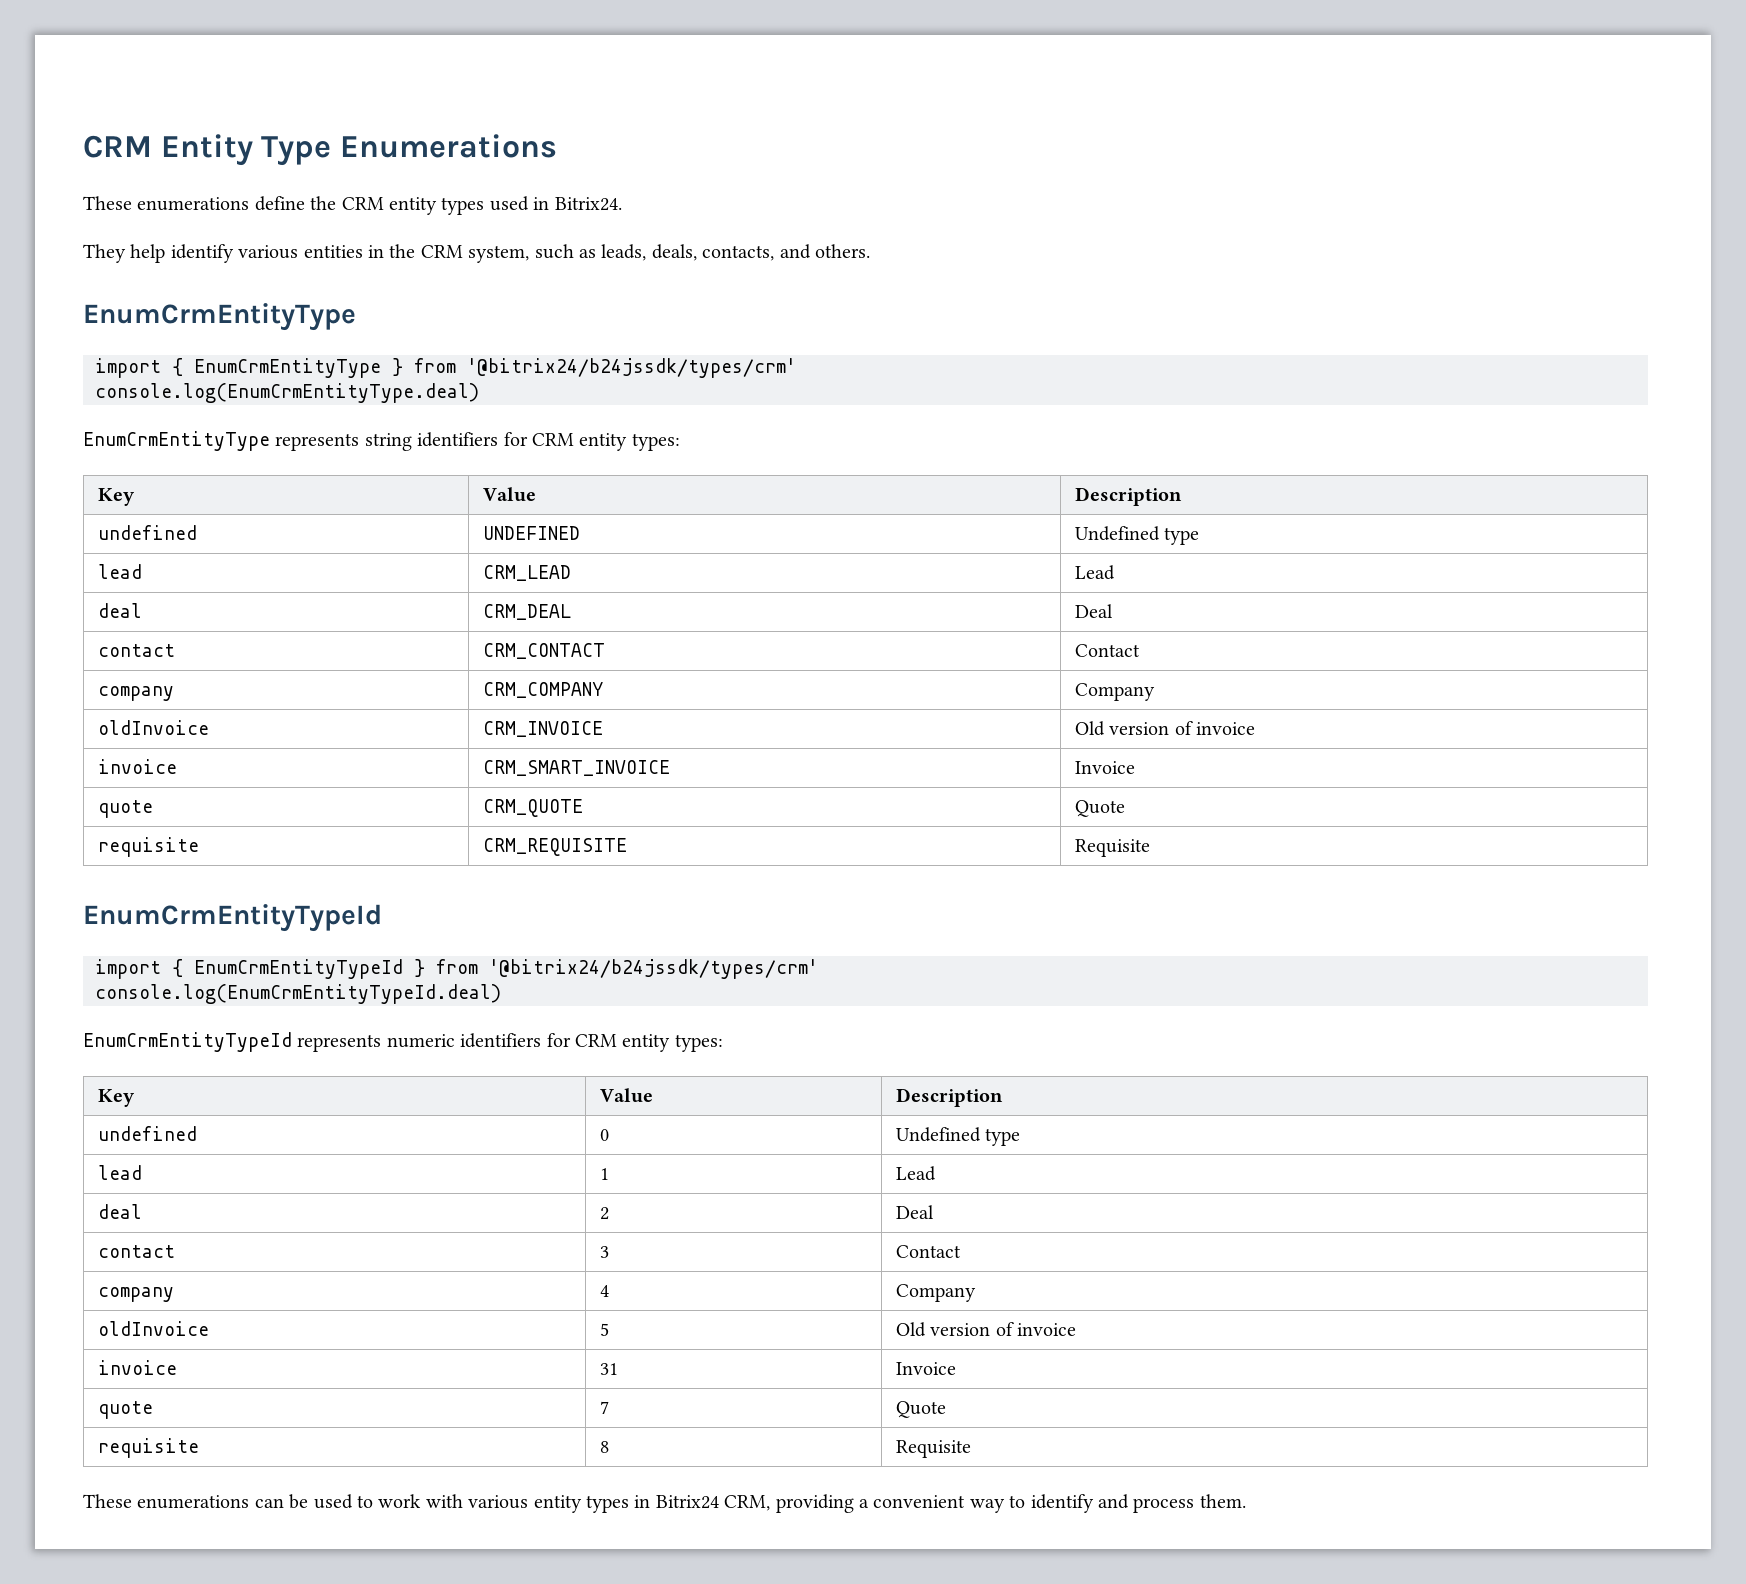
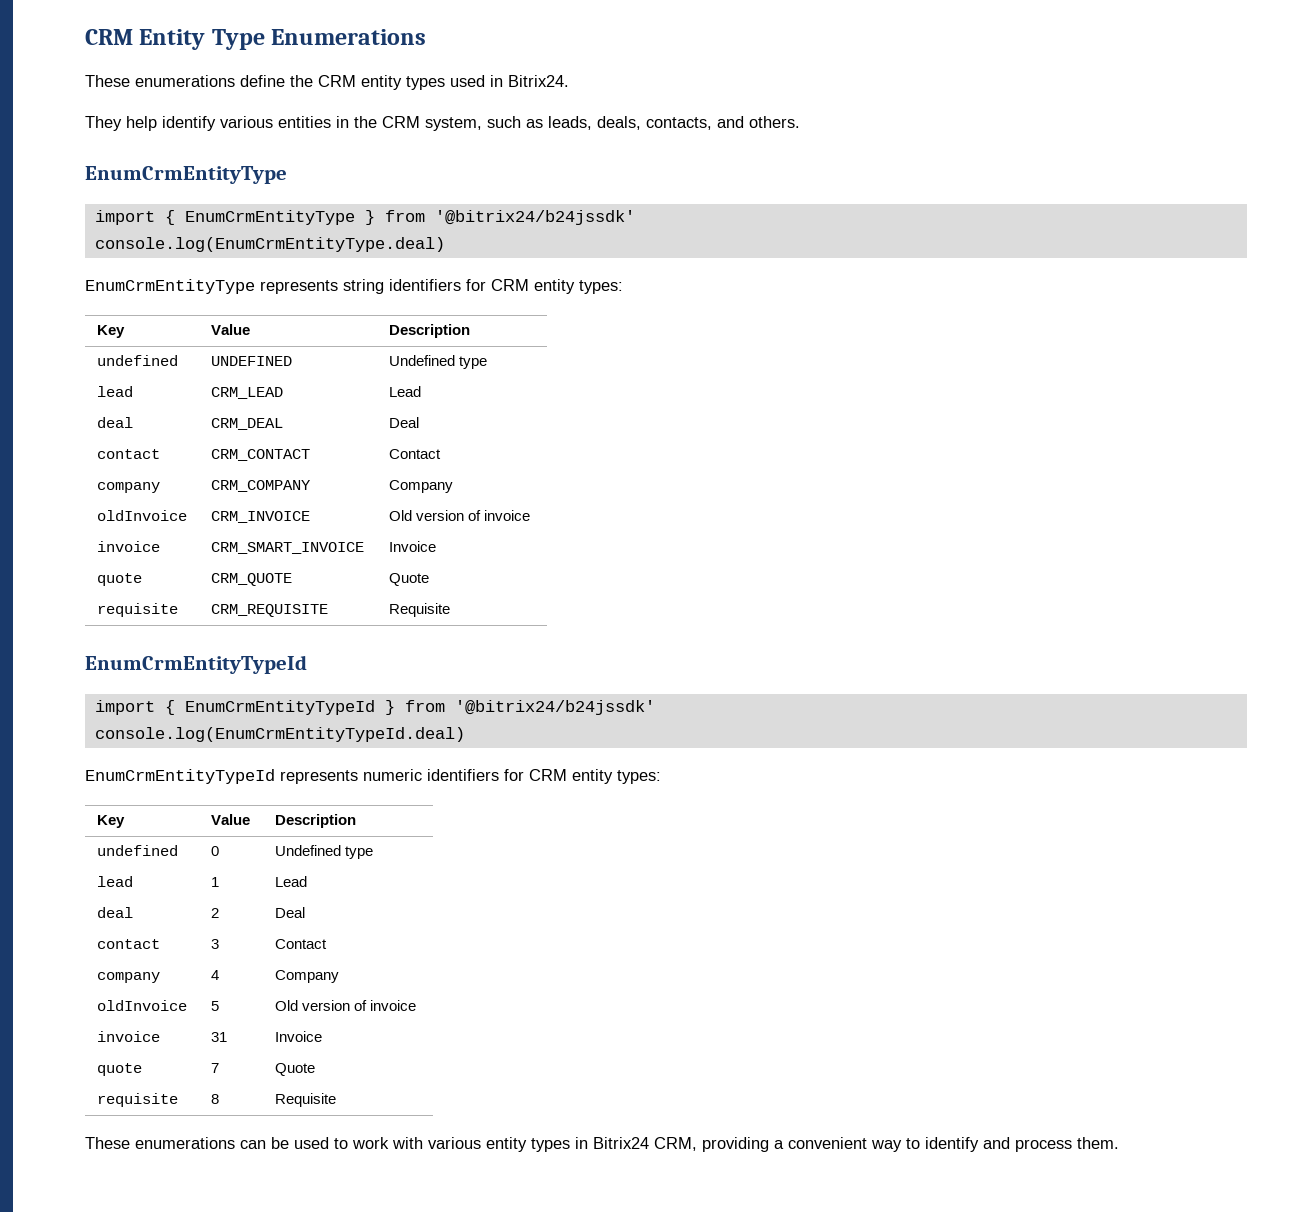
[467,358,796,378] '@bitrix24/b24jssdk/types/crm' -> [434,210,635,225] '@bitrix24/b24jssdk'
[489,959,818,979] '@bitrix24/b24jssdk/types/crm' -> [454,700,655,715] '@bitrix24/b24jssdk'

